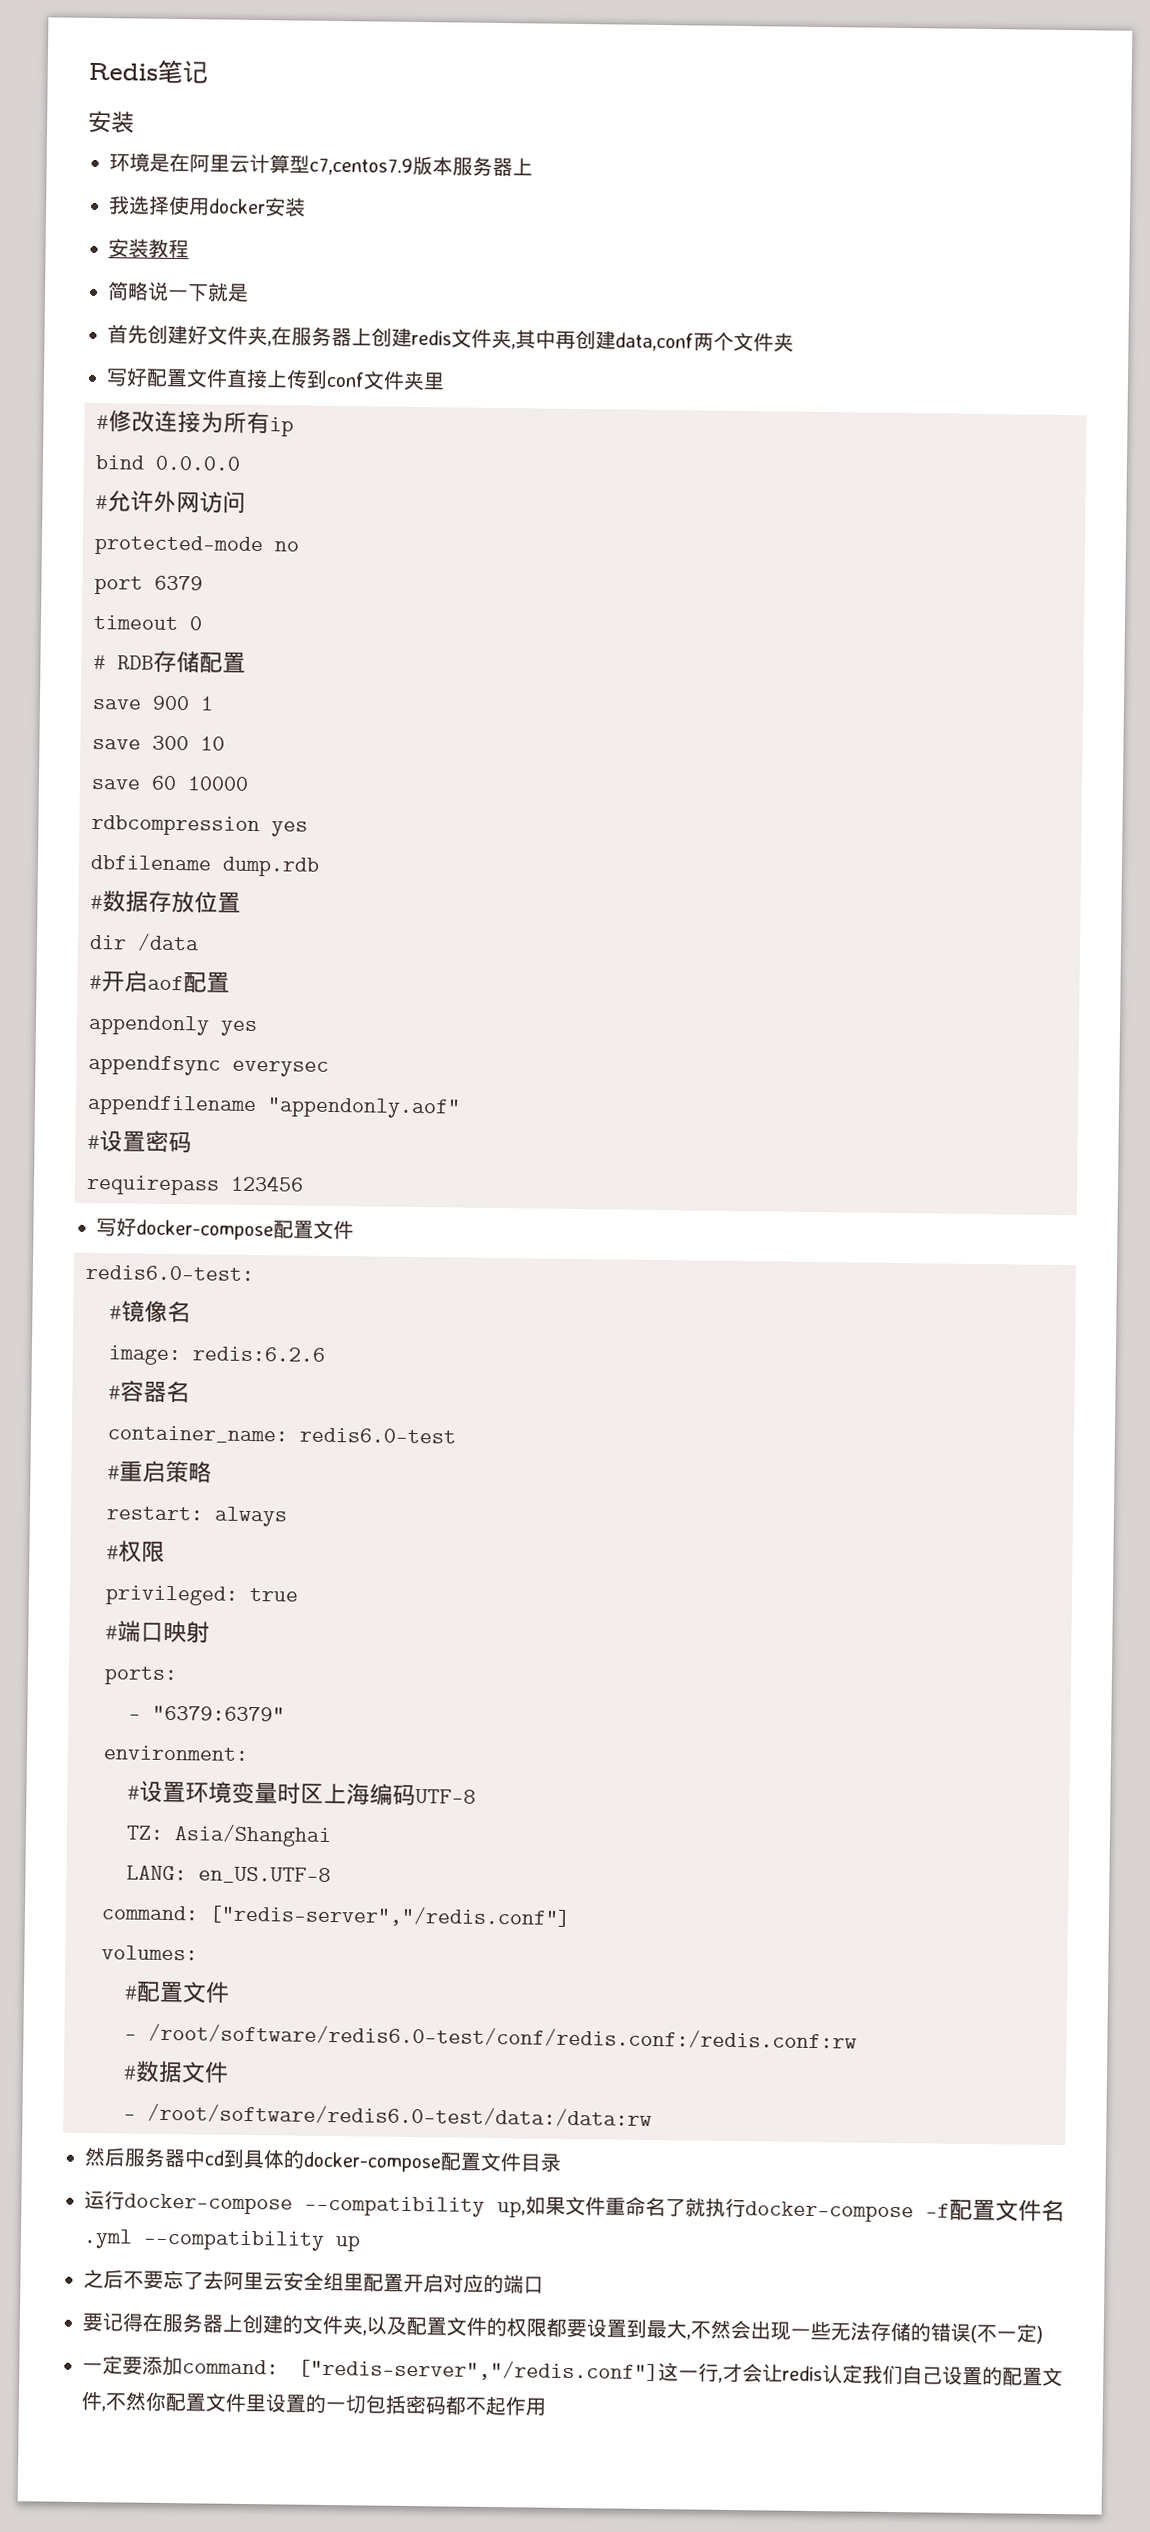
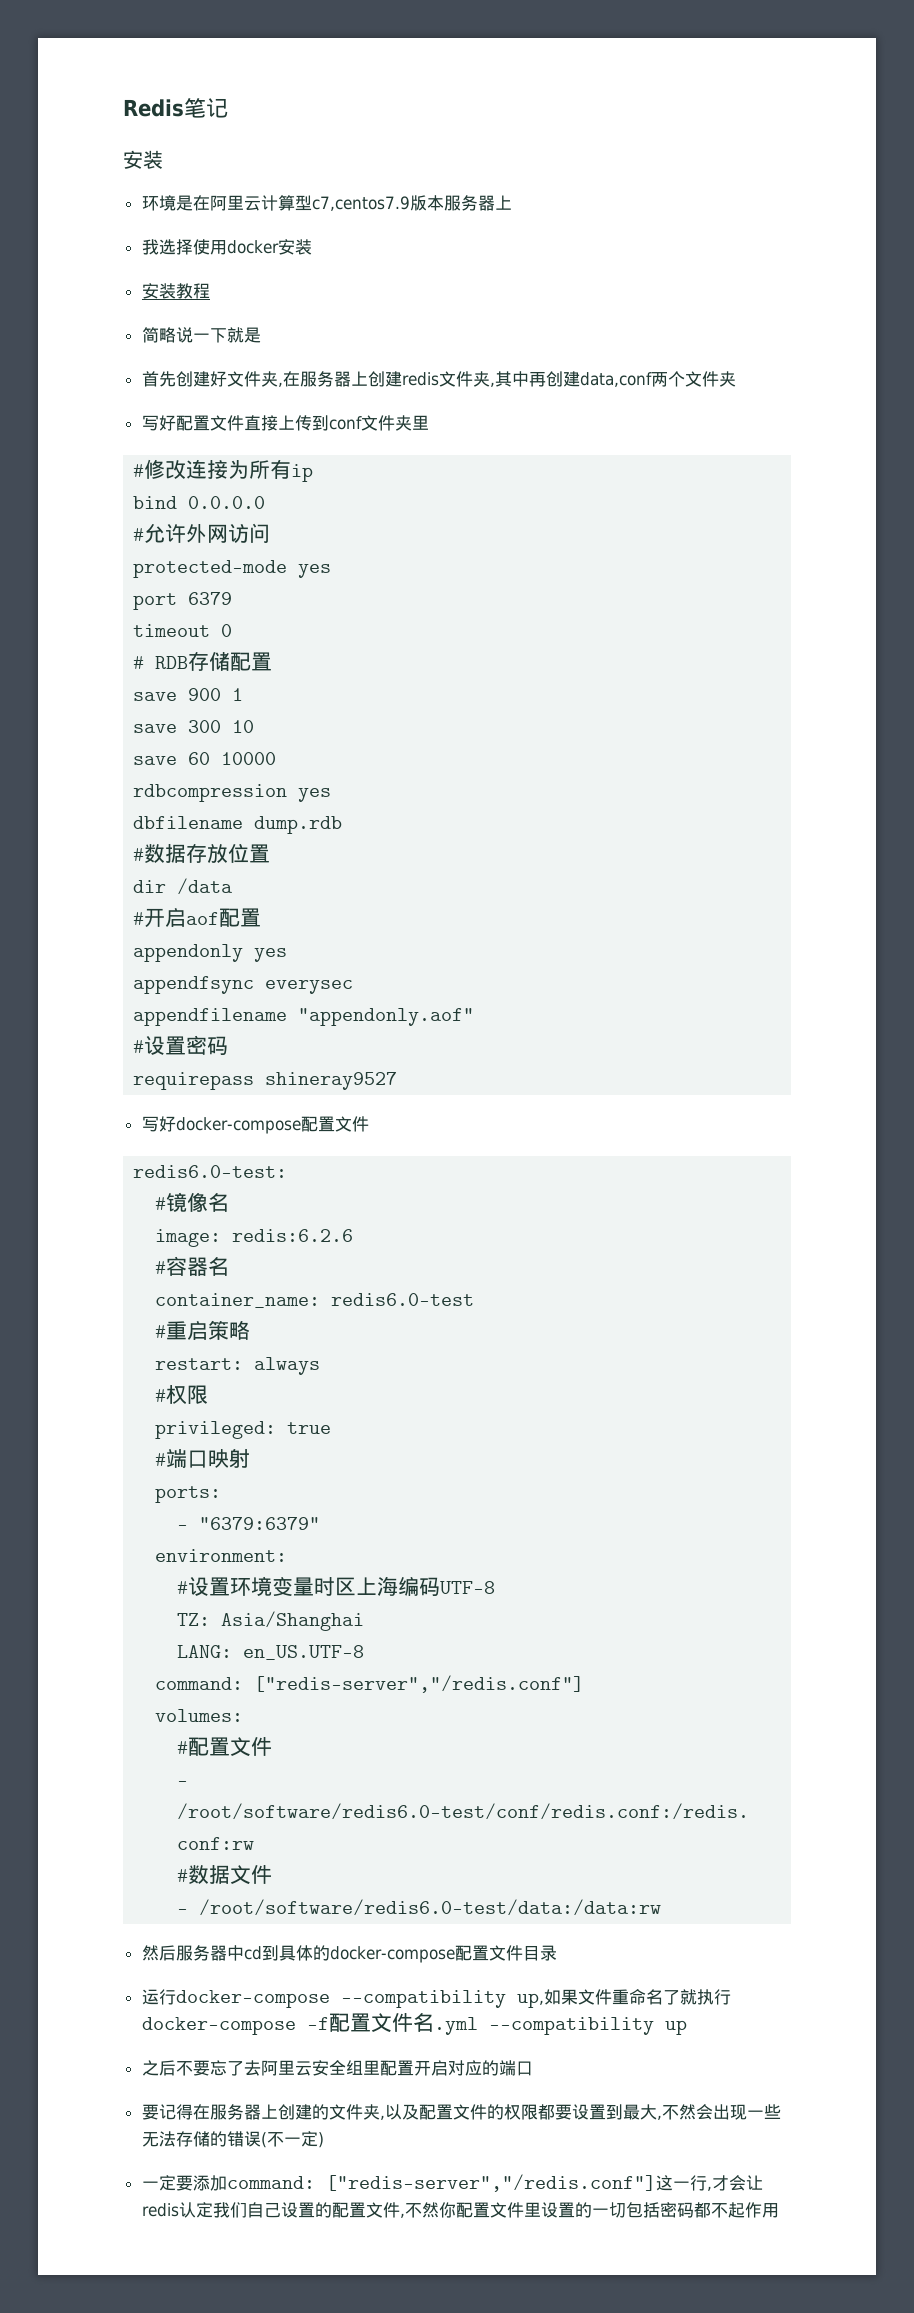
[274,541,299,552] no -> [298,564,332,578] yes
[230,1174,304,1192] 123456 -> [265,1072,398,1090] shineray9527

